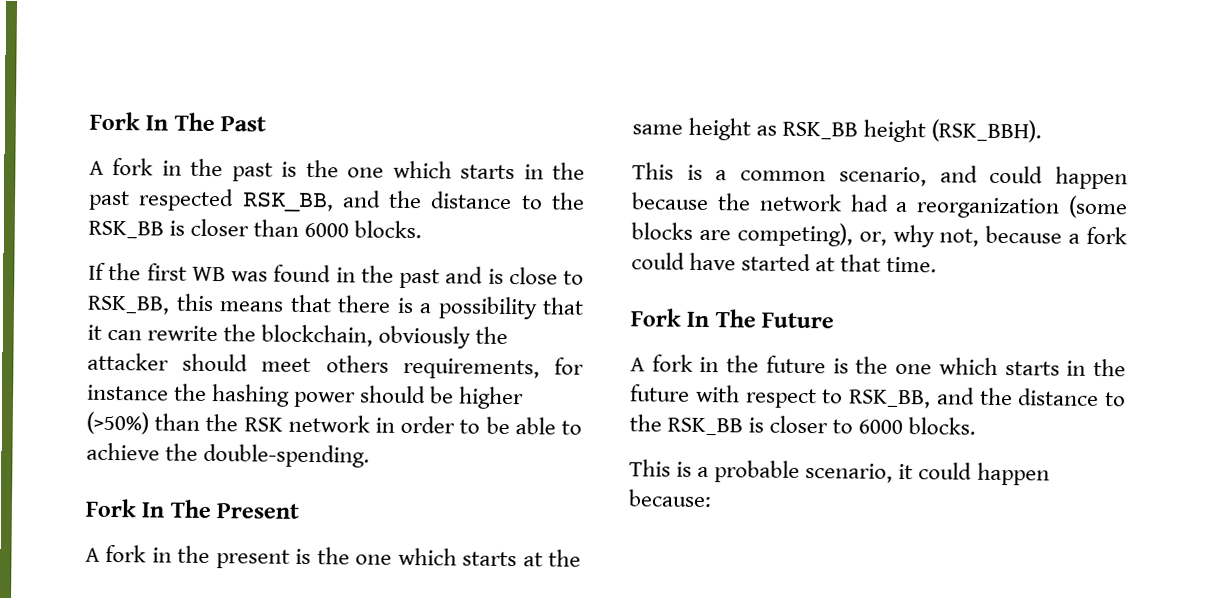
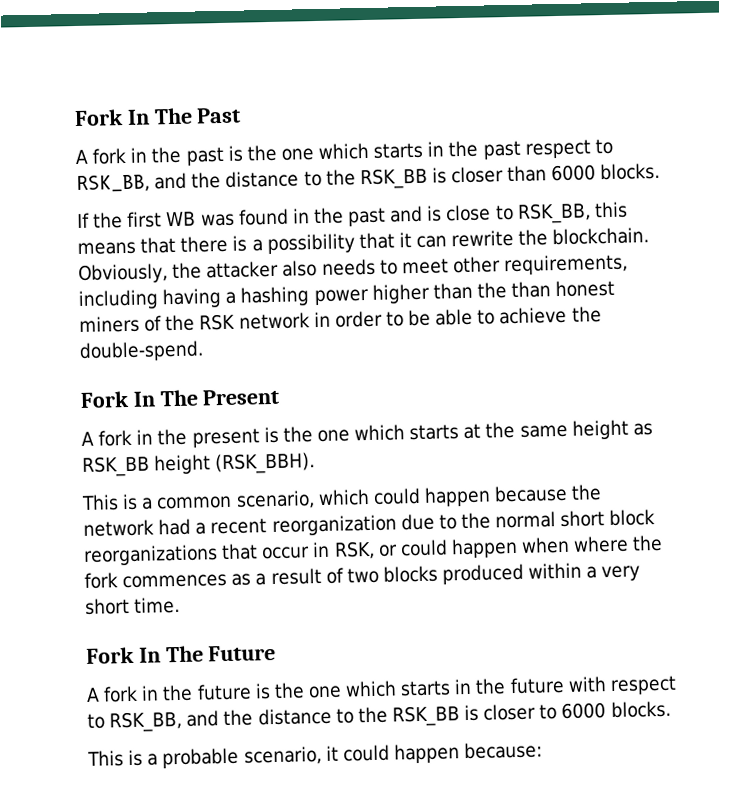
[138,188,235,212] respected -> [524,138,613,159] respect to
[261,324,509,349] [87,352,584,380] [87,383,525,410] [86,411,201,435] blockchain, obviously the attacker should meet others requirements, for instance the hashing power should be higher (>50%) than -> [552,227,650,246] [78,253,629,284] [78,279,616,310] [79,315,163,333] blockchain. Obviously, the attacker also needs to meet other requirements, including having a hashing power higher than the than honest miners of
[203,443,371,468] double-spending. -> [79,340,204,362] double-spend.
[939,165,978,183] and -> [317,489,370,507] which
[916,195,1128,219] [631,222,1127,248] [631,252,882,272] reorganization (some blocks are competing), or, why not, because a fork could have started at that -> [210,509,656,537] [83,534,664,566] [84,562,641,589] [85,598,130,615] recent reorganization due to the normal short block reorganizations that occur in RSK, or could happen when where the fork commences as a result of two blocks produced within a very short

